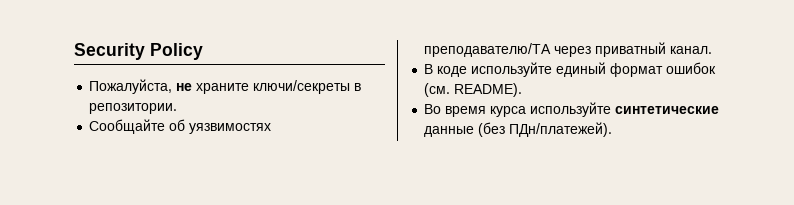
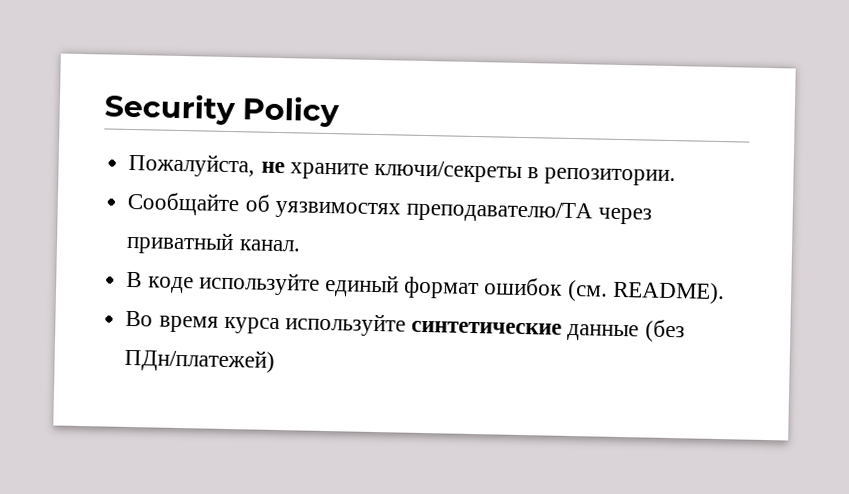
[509,122,613,137] ПДн/платежей). -> [124,347,276,373] ПДн/платежей)

